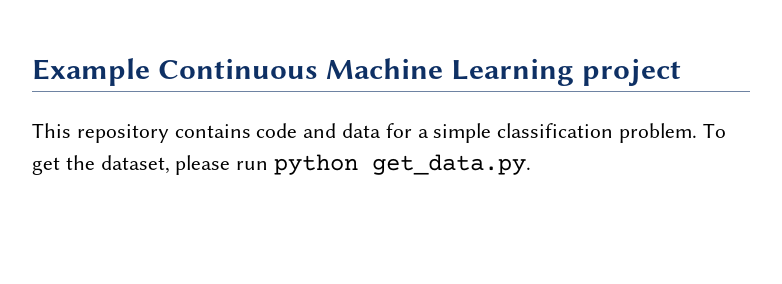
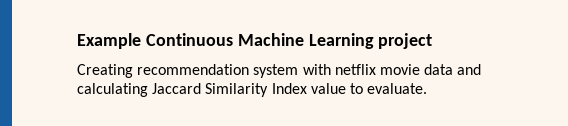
[32,123,726,143] [32,154,532,175] This repository contains code and data for a simple classification problem. To get the dataset, please run python get_data.py. -> [77,64,482,78] [77,83,428,97] Creating recommendation system with netflix movie data and calculating Jaccard Similarity Index value to evaluate.

